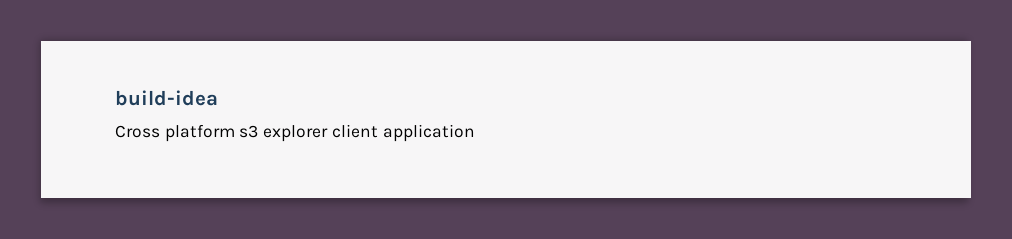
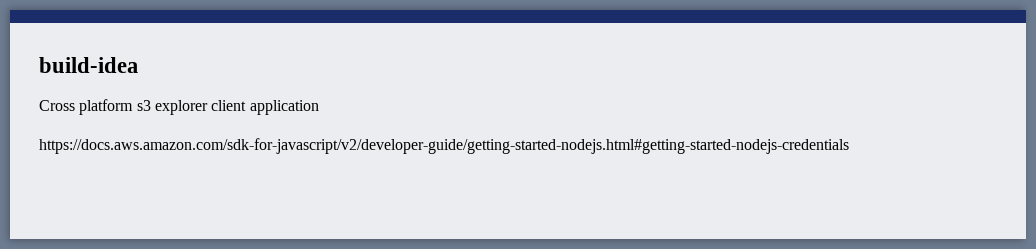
(475, 133) none -> [39,138,849,154] // https://docs.aws.amazon.com/sdk-for-javascript/v2/developer-guide/getting-started-nodejs.html#getting-started-nodejs-credentials

